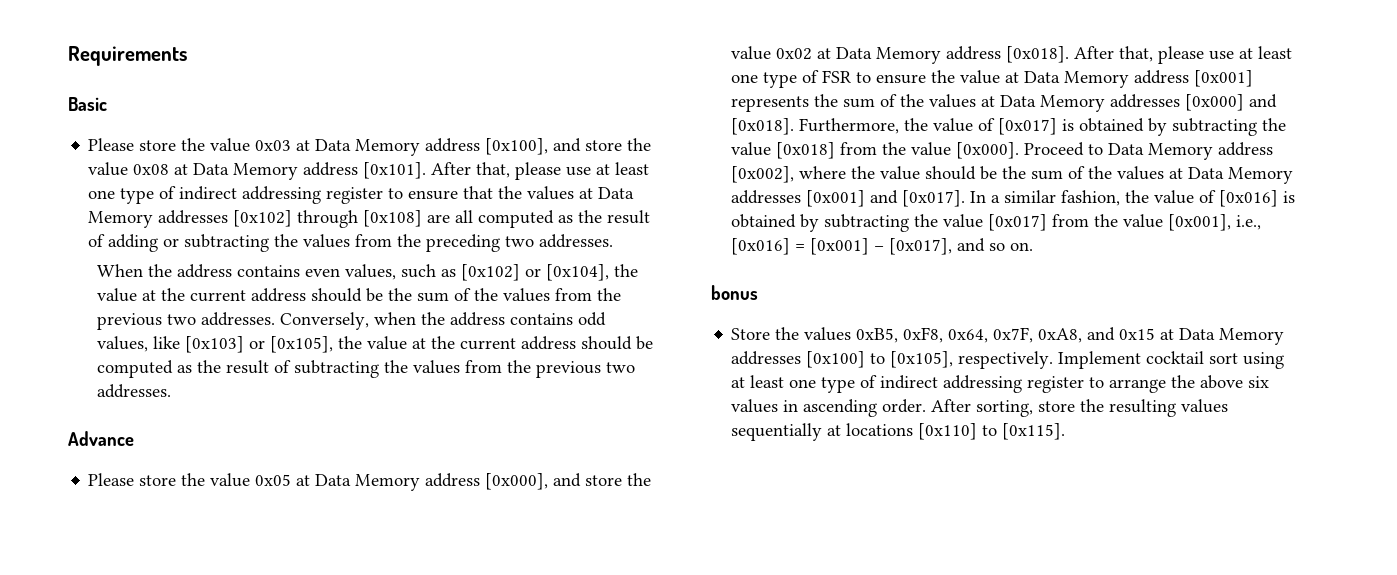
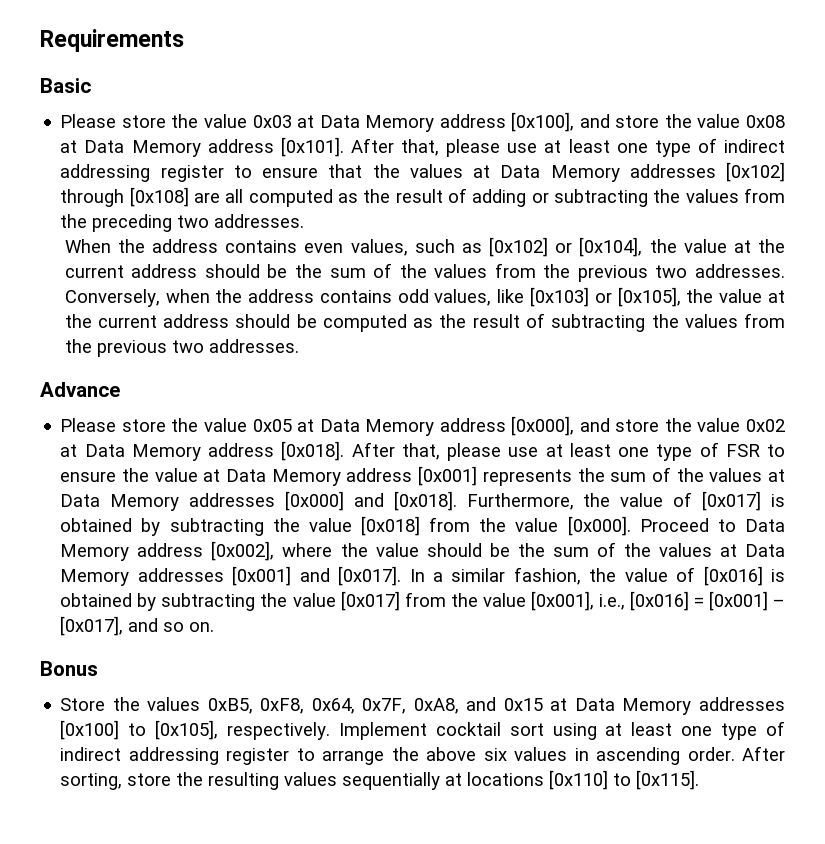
[711,285,758,300] bonus -> [40,661,98,676] Bonus

